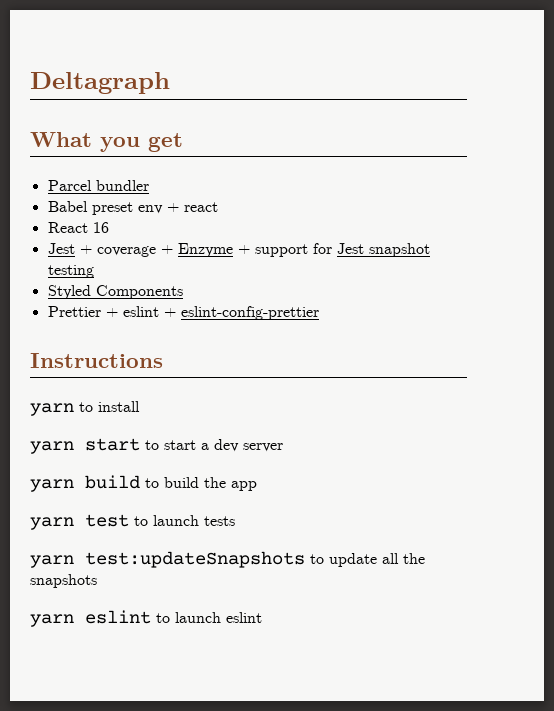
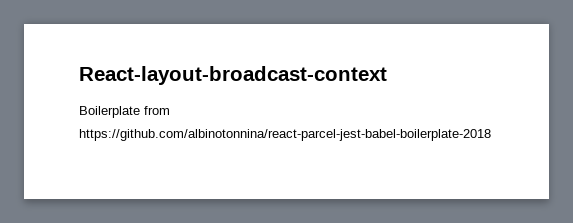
[30,72,170,94] [30,132,183,152] [47,180,149,191] [47,201,218,215] [47,222,109,233] [47,243,430,257] [47,265,94,278] [47,285,183,299] [47,306,319,320] [30,353,163,368] [30,401,140,416] [30,438,283,454] [30,475,257,492] [30,514,235,530] [30,551,425,568] [30,574,97,588] [30,610,262,627] Deltagraph // What you get // Parcel bundler // Babel preset env + react // React 16 // Jest + coverage + Enzyme + support for Jest snapshot testing // Styled Components // Prettier + eslint + eslint-config-prettier // Instructions // yarn to install // yarn start to start a dev server // yarn build to build the app // yarn test to launch tests // yarn test:updateSnapshots to update all the snapshots // yarn eslint to launch eslint -> [79,66,387,85] [79,106,170,118] [79,129,491,141] React-layout-broadcast-context // Boilerplate from https://github.com/albinotonnina/react-parcel-jest-babel-boilerplate-2018

